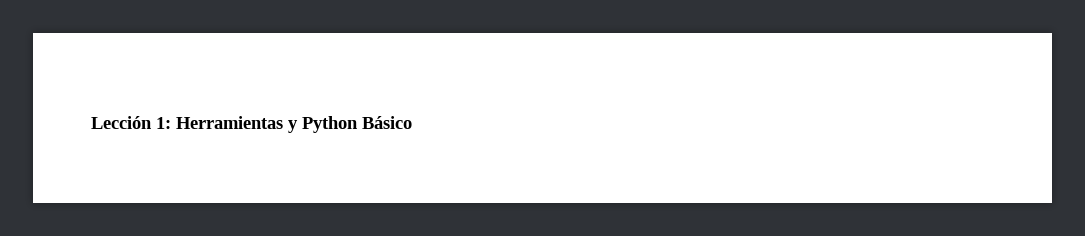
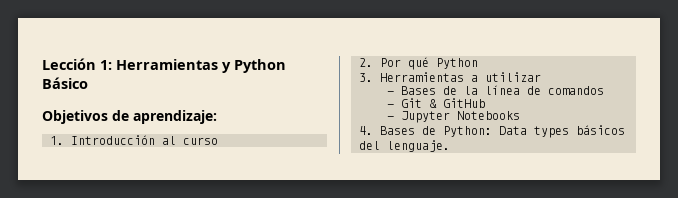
(412, 122) none -> [42,110,217,124] [49,135,218,145] [358,57,478,70] [358,72,541,82] [386,85,604,95] [386,98,485,108] [386,111,520,123] [358,125,625,138] [358,140,450,152] // Objetivos de aprendizaje: // 1. Introducción al curso // 2. Por qué Python // 3. Herramientas a utilizar // - Bases de la línea de comandos // - Git & GitHub // - Jupyter Notebooks // 4. Bases de Python: Data types básicos del lenguaje.

